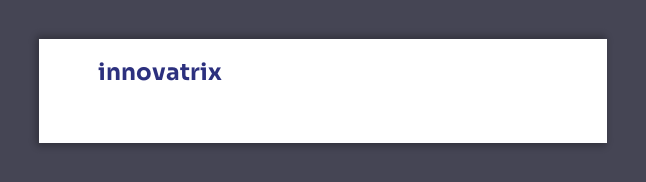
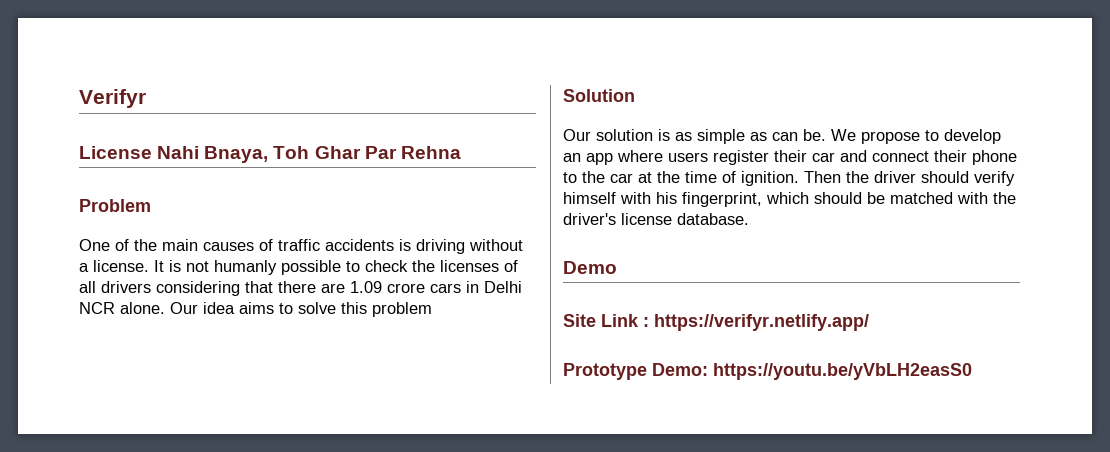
[98,62,222,81] innovatrix -> [79,89,146,108] [79,146,461,163] [79,199,151,212] [79,239,523,254] [79,260,518,275] [79,281,522,296] [79,302,432,317] [563,89,635,102] [563,129,1001,144] [563,150,1017,165] [563,171,1015,186] [563,192,1016,207] [563,213,749,225] [563,261,617,274] [563,314,869,331] [563,363,972,380] Verifyr // License Nahi Bnaya, Toh Ghar Par Rehna // Problem // One of the main causes of traffic accidents is driving without a license. It is not humanly possible to check the licenses of all drivers considering that there are 1.09 crore cars in Delhi NCR alone. Our idea aims to solve this problem // Solution // Our solution is as simple as can be. We propose to develop an app where users register their car and connect their phone to the car at the time of ignition. Then the driver should verify himself with his fingerprint, which should be matched with the driver's license database. // Demo // Site Link : https://verifyr.netlify.app/ // Prototype Demo: https://youtu.be/yVbLH2easS0

